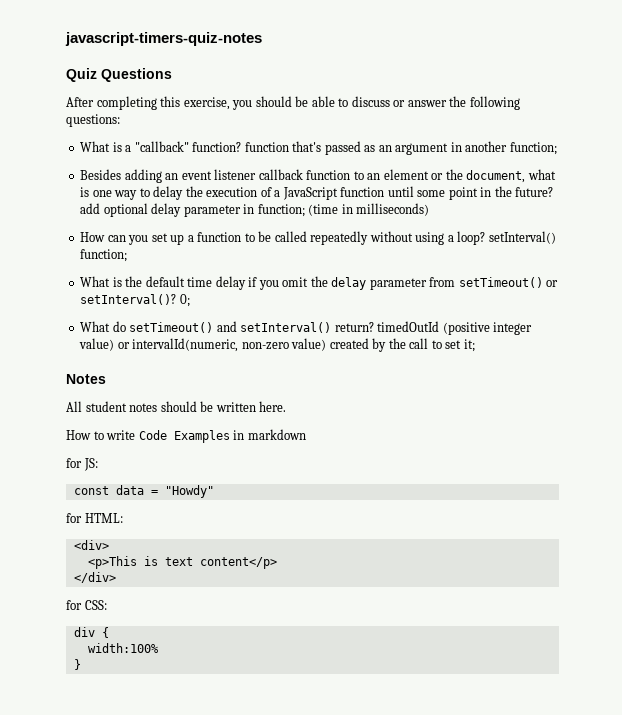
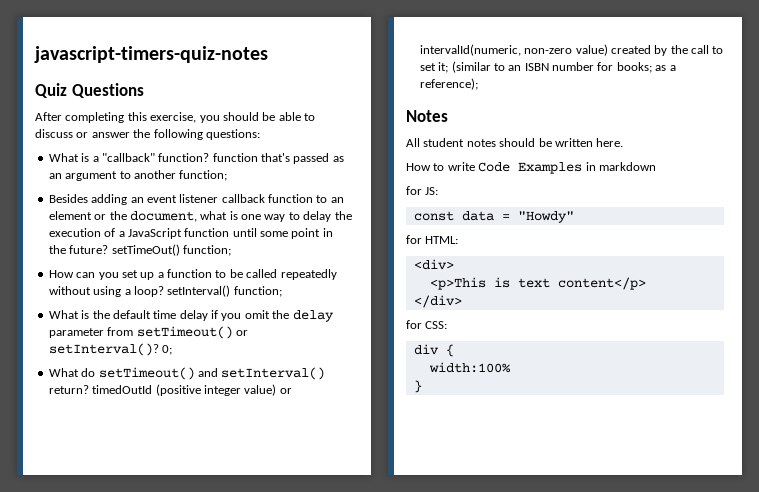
[450,142,462,152] in -> [119,171,131,179] to
[80,203,430,217] add optional delay parameter in function; (time in milliseconds) -> [111,244,231,256] setTimeOut() function;
(475, 345) none -> [451,61,676,73] [419,78,478,90] (similar to an ISBN number for books; as a reference);

